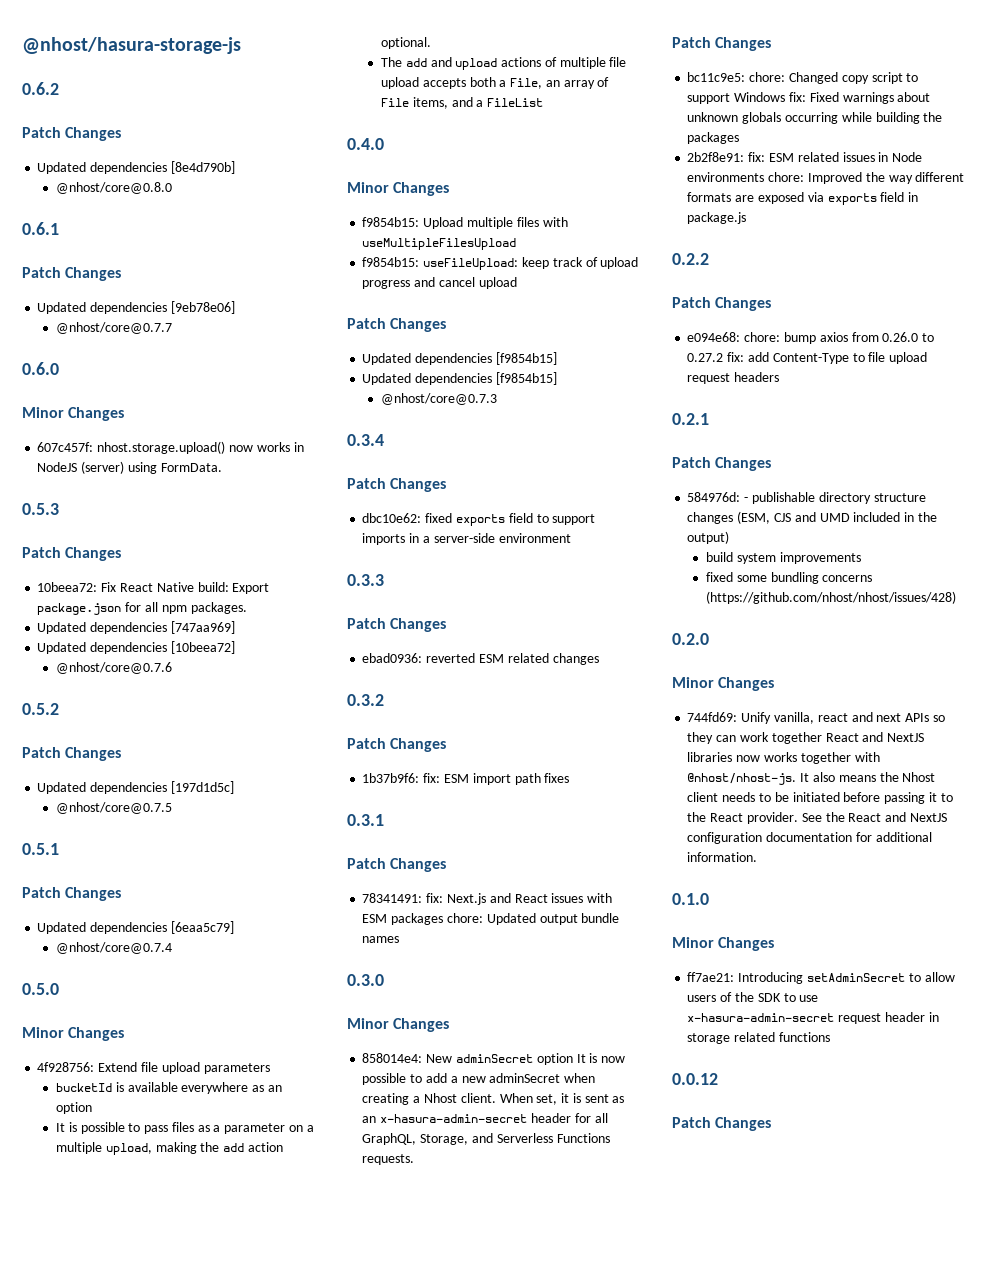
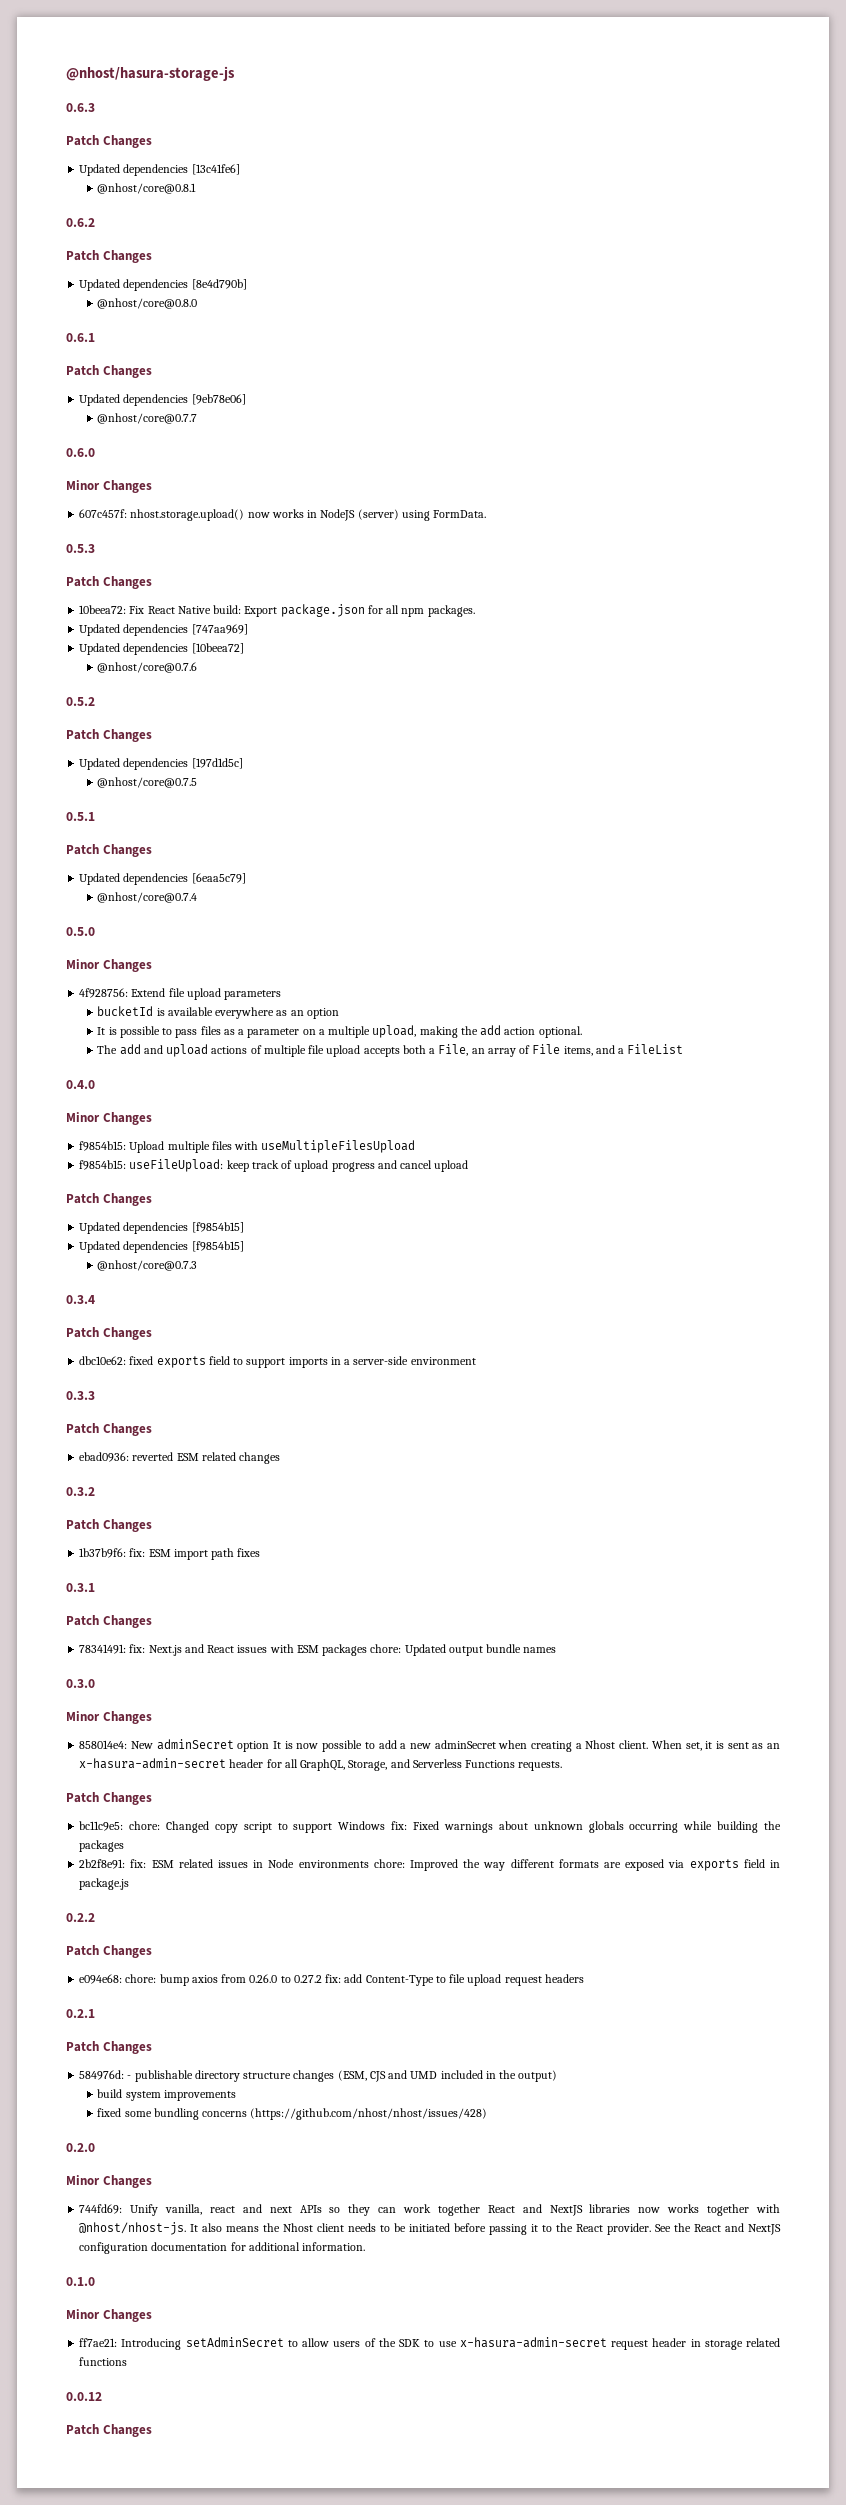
(241, 45) none -> [66,103,95,112] [66,135,152,148] [79,164,240,176] [97,183,197,194] // 0.6.3 // Patch Changes // Updated dependencies [13c41fe6] // @nhost/core@0.8.1

